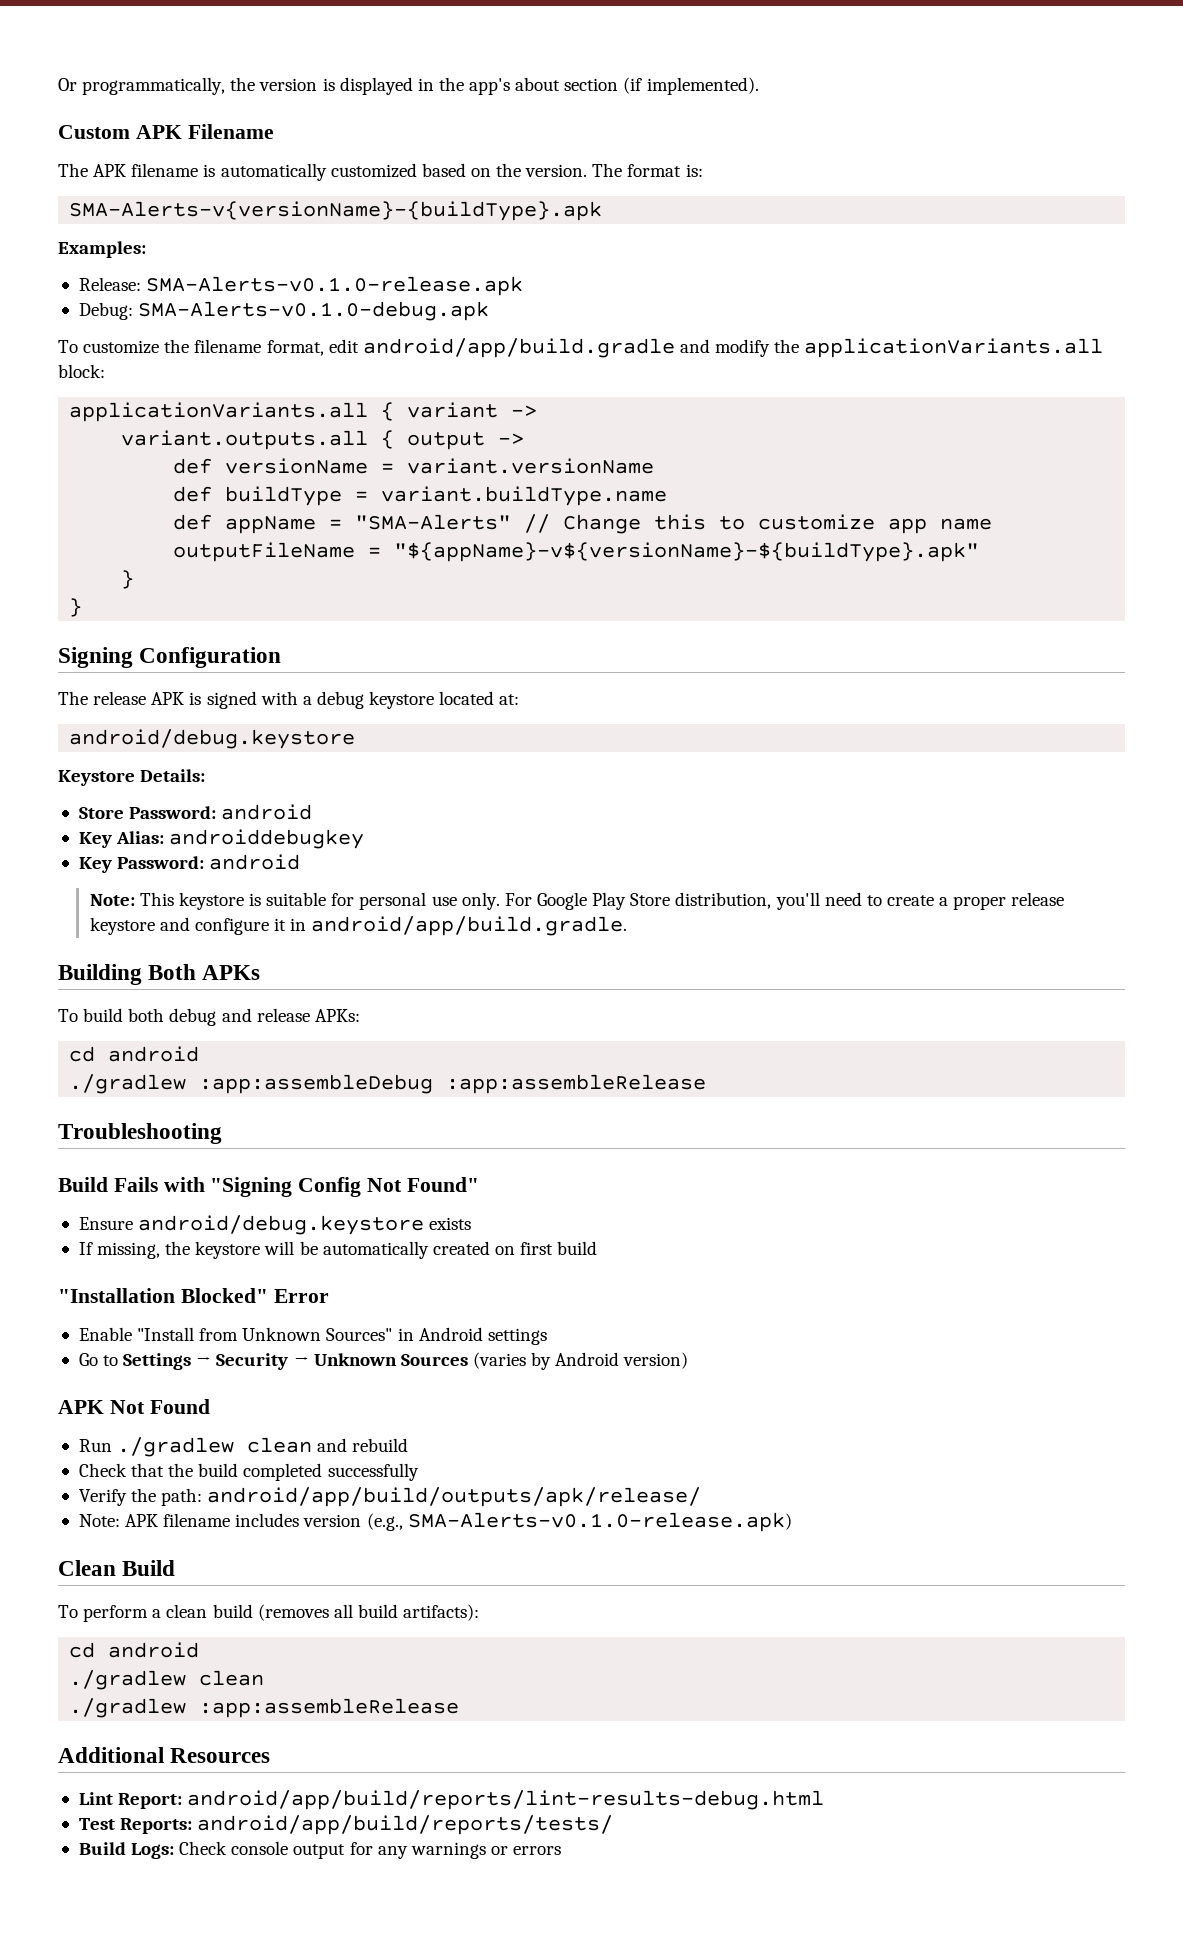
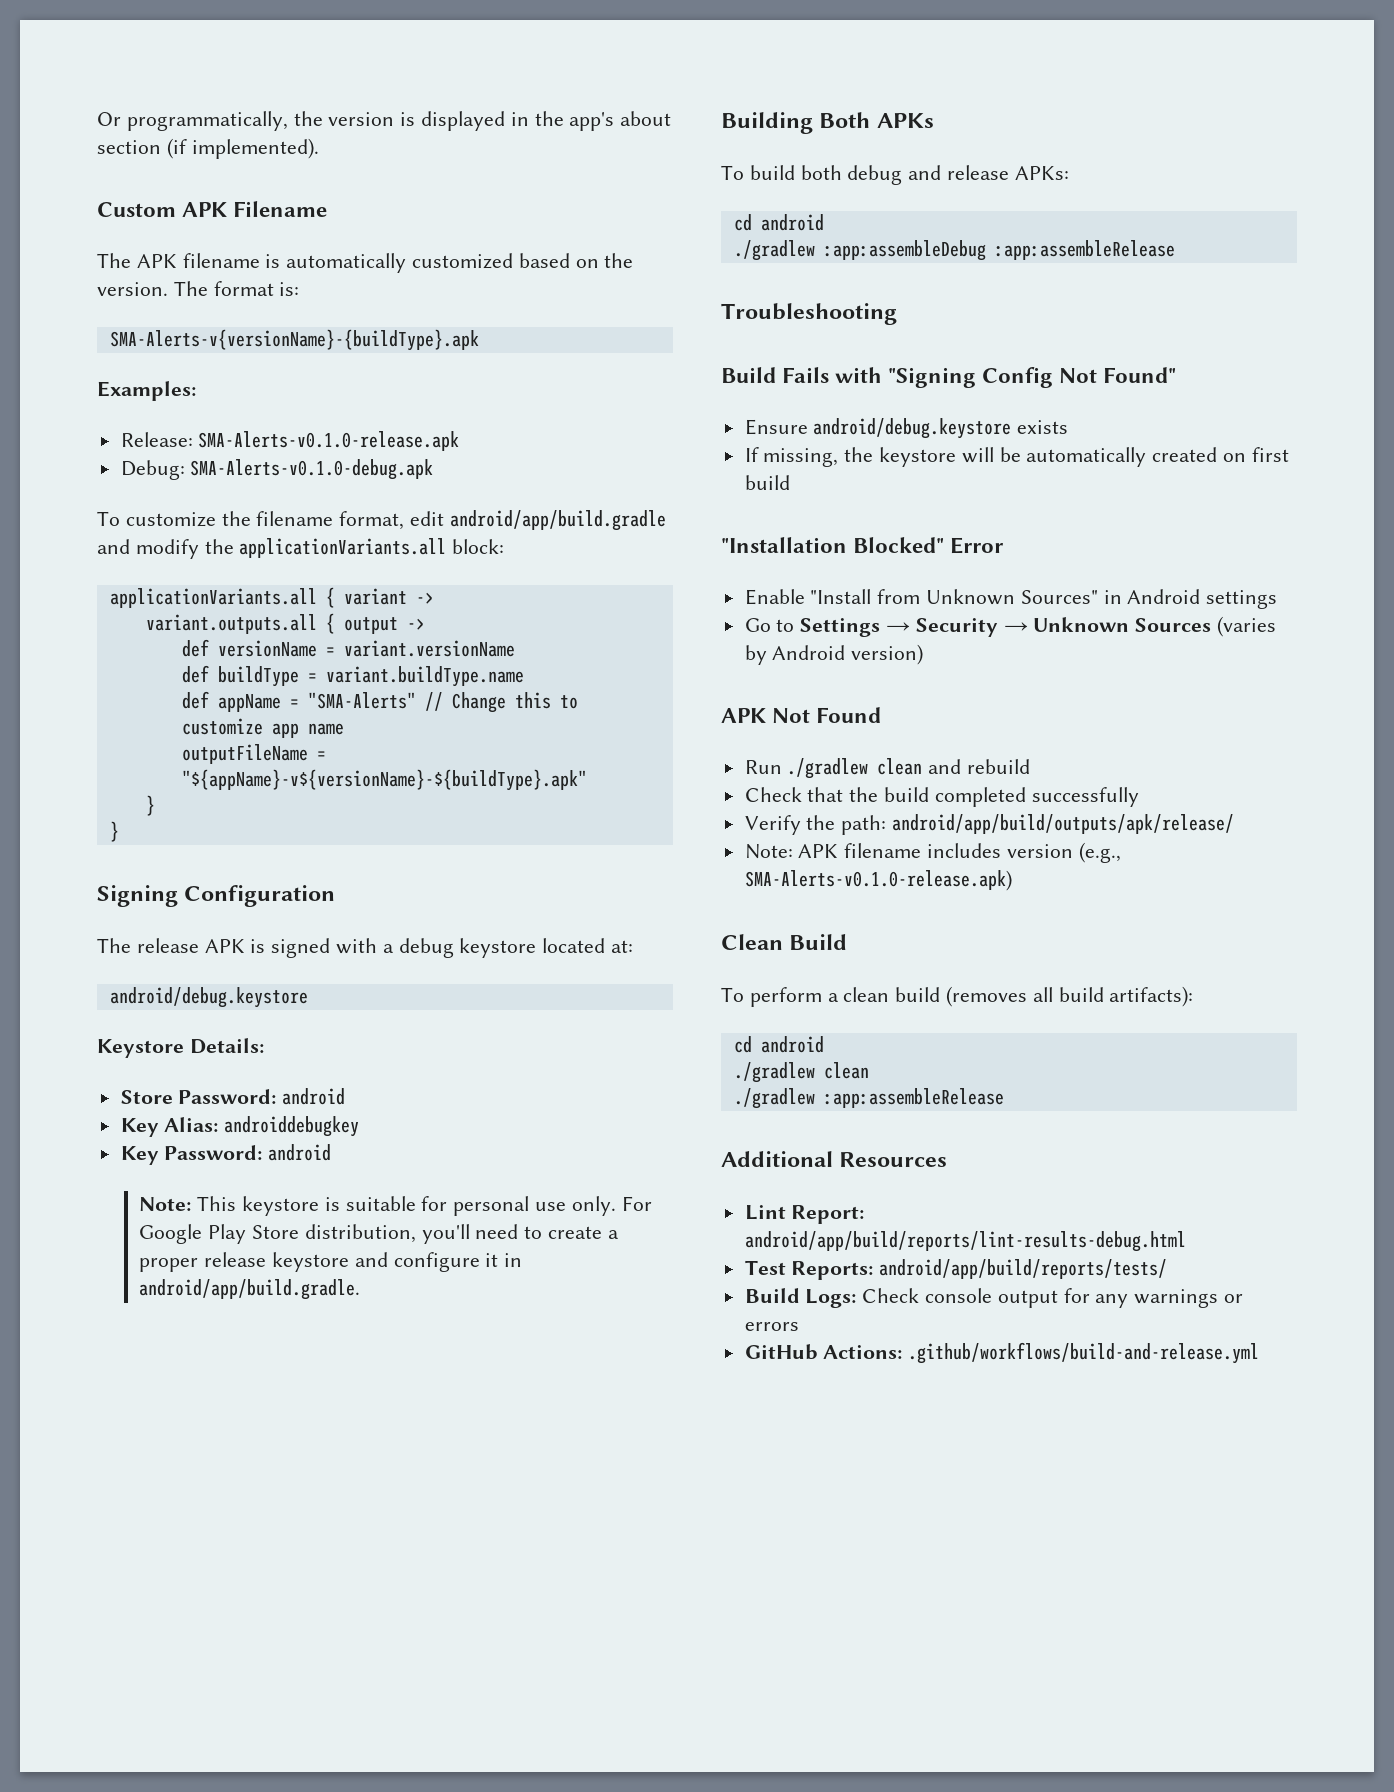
(562, 1850) none -> [744,1342,1260,1364] // GitHub Actions: .github/workflows/build-and-release.yml

